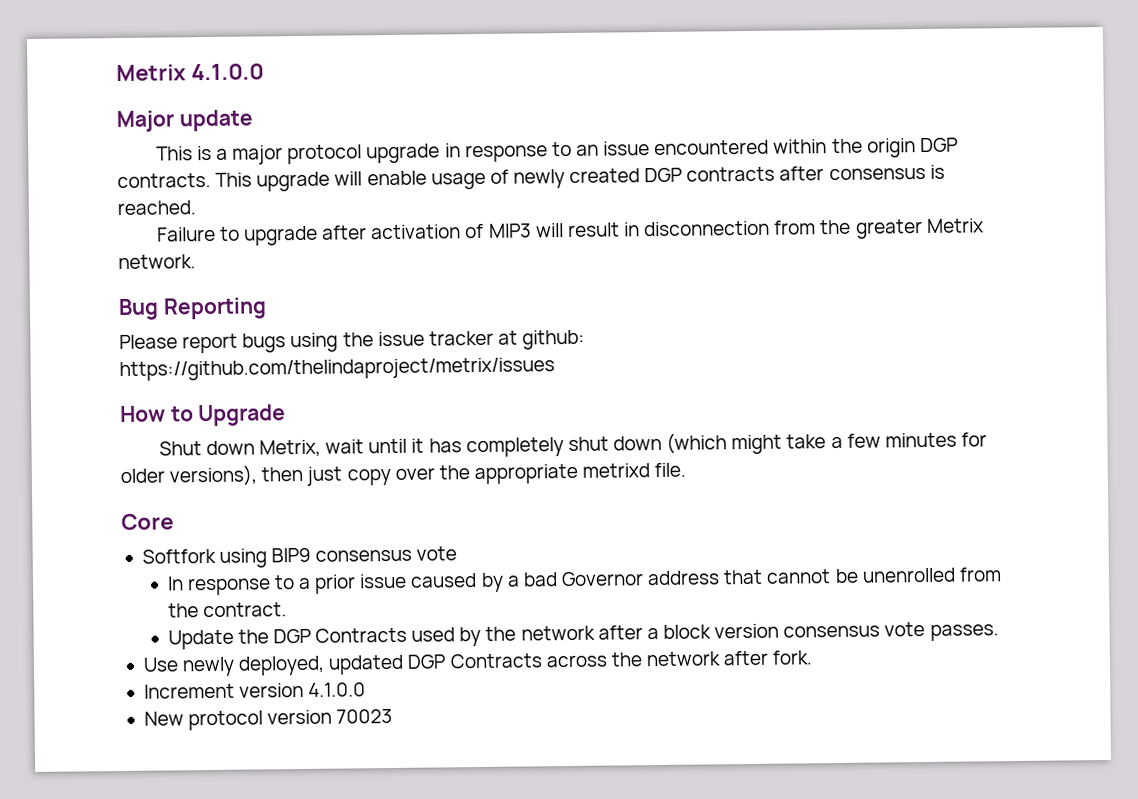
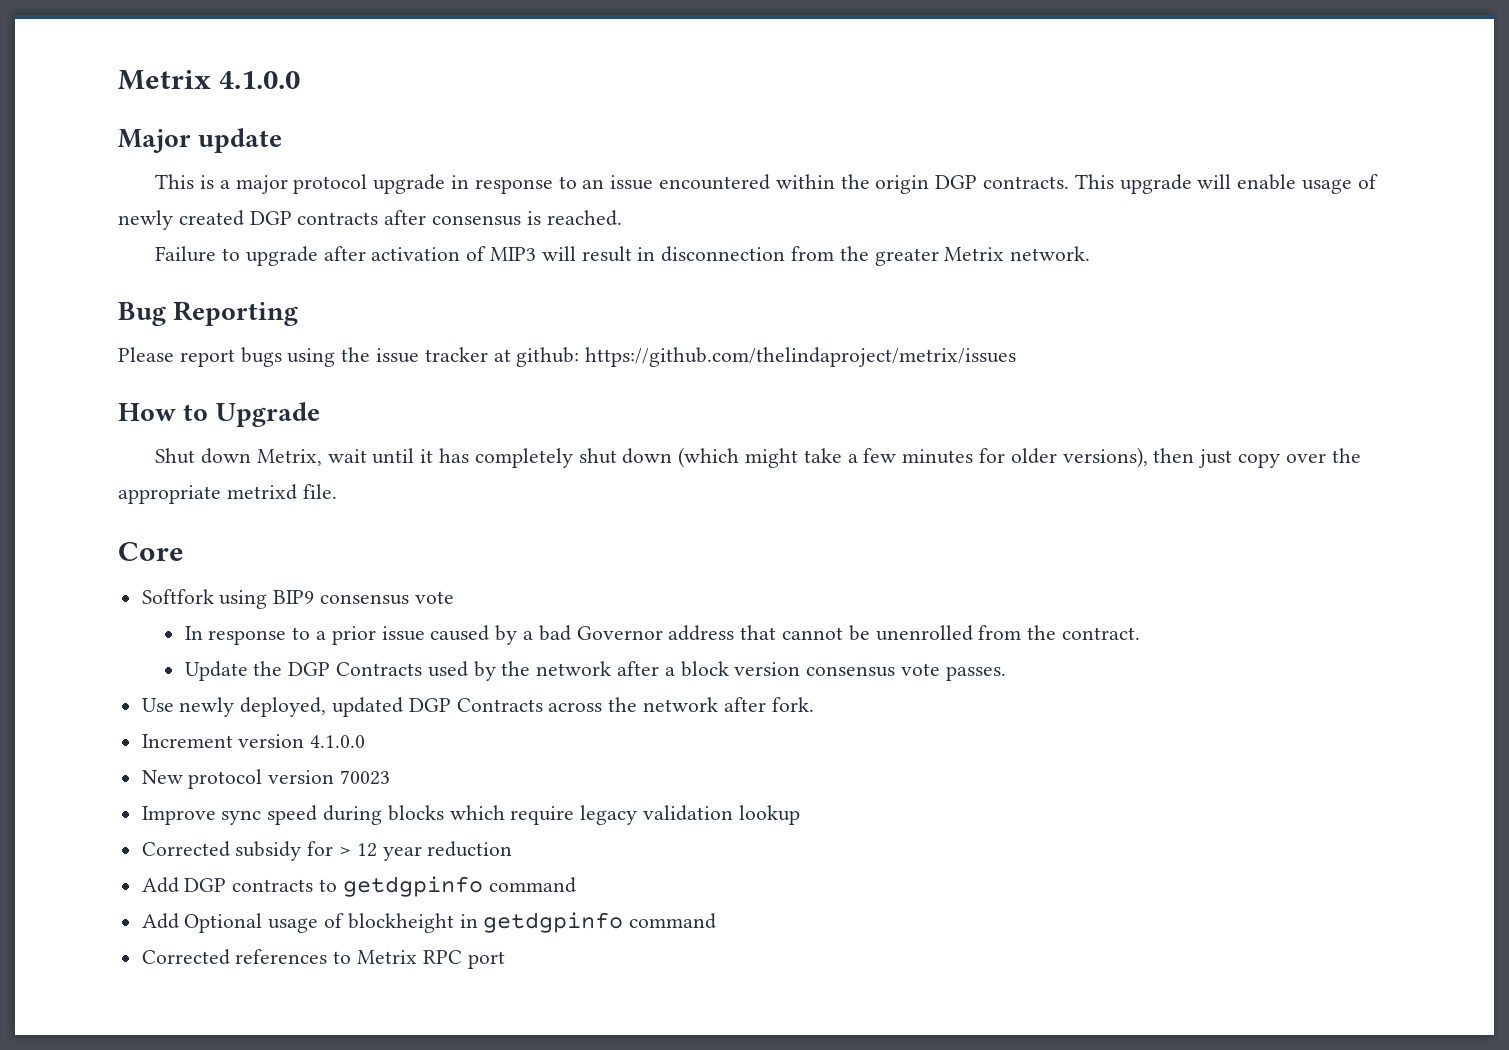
(394, 716) none -> [141,805,800,825] [141,841,513,861] [141,876,576,897] [141,912,717,933] [141,949,505,969] // Improve sync speed during blocks which require legacy validation lookup // Corrected subsidy for > 12 year reduction // Add DGP contracts to getdgpinfo command // Add Optional usage of blockheight in getdgpinfo command // Corrected references to Metrix RPC port

